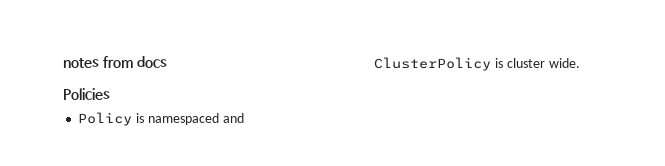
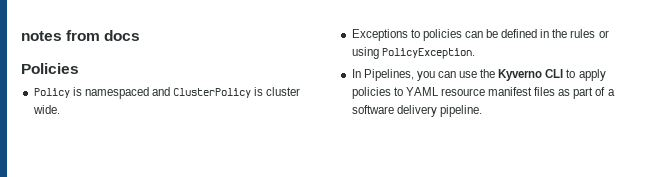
(580, 63) none -> [351,29,609,41] [351,47,475,59] [351,69,606,81] [351,87,615,99] [351,105,482,117] // Exceptions to policies can be defined in the rules or using PolicyException. // In Pipelines, you can use the Kyverno CLI to apply policies to YAML resource manifest files as part of a software delivery pipeline.

